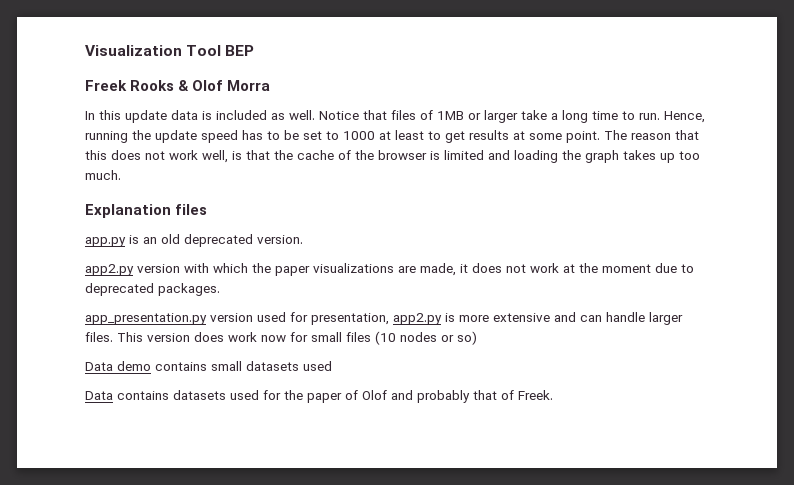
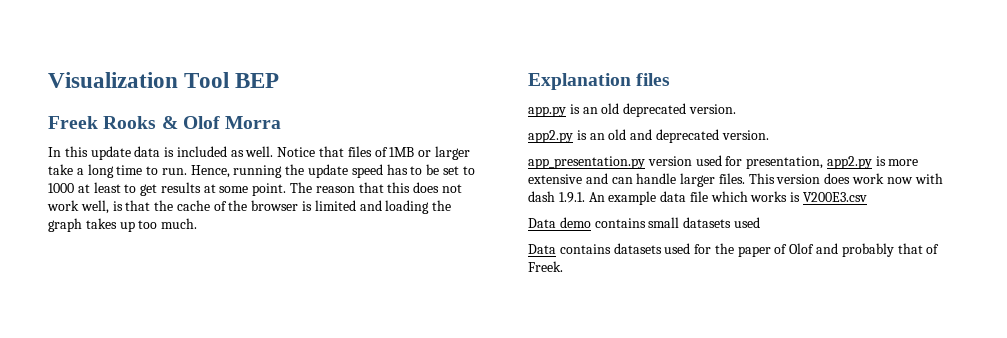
[137,263,694,276] [85,283,220,296] version with which the paper visualizations are made, it does not work at the moment due to deprecated packages. -> [576,129,769,143] is an old and deprecated version.
[290,331,477,345] for small files (10 nodes or so) -> [914,173,943,184] [528,191,868,205] with dash 1.9.1. An example data file which works is V200E3.csv

